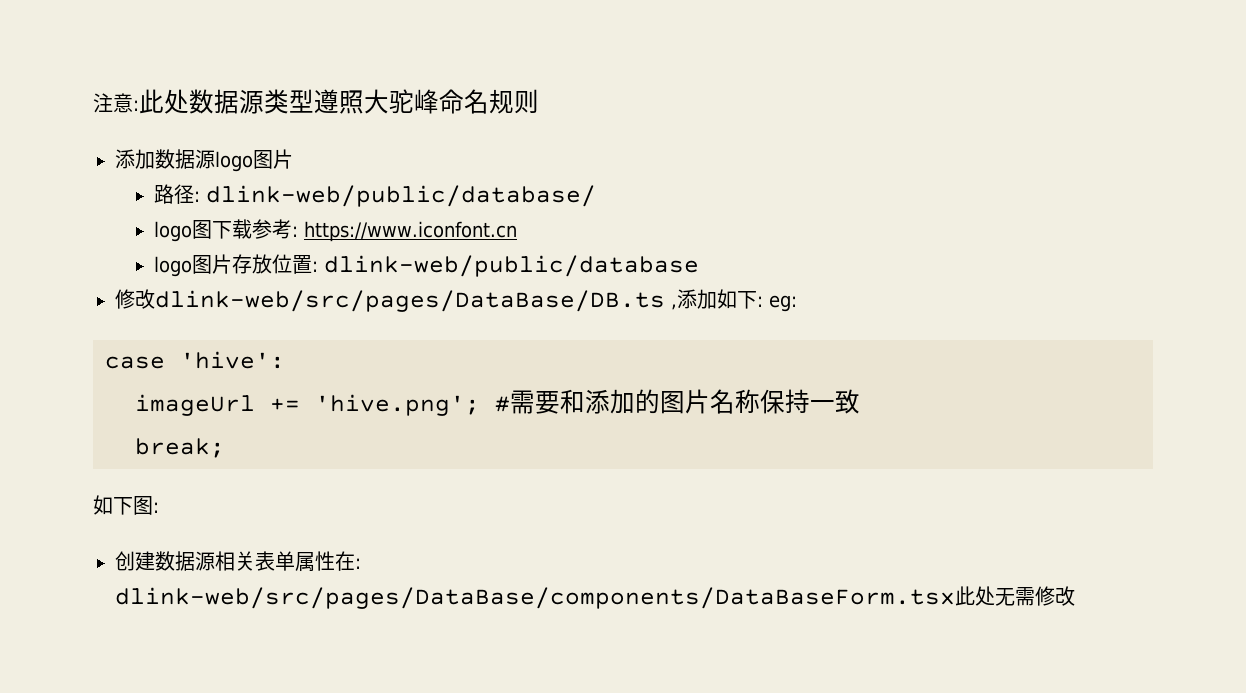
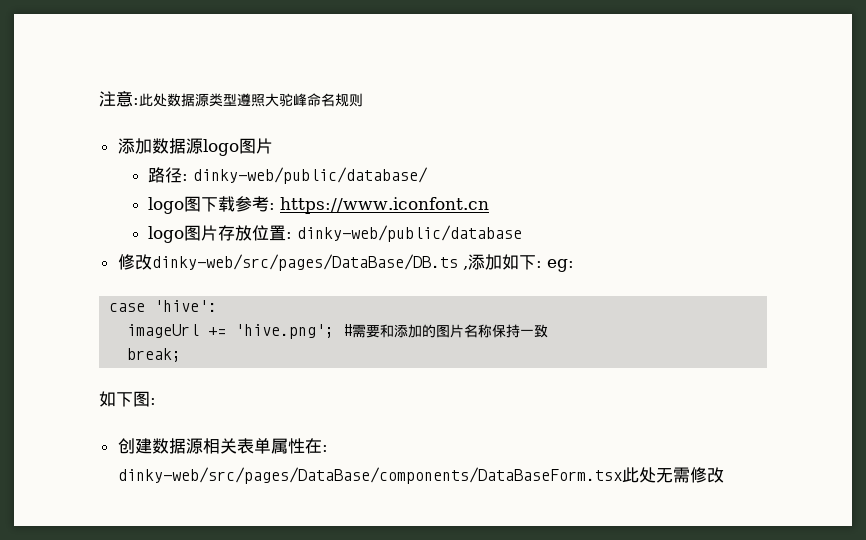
[206,185,597,207] dlink-web/public/database/ -> [193,167,429,184] dinky-web/public/database/
[324,255,700,277] [115,289,665,312] dlink-web/public/database // 修改dlink-web/src/pages/DataBase/DB.ts -> [297,225,523,242] [117,254,458,271] dinky-web/public/database // 修改dinky-web/src/pages/DataBase/DB.ts
[115,587,955,609] dlink-web/src/pages/DataBase/components/DataBaseForm.tsx -> [117,467,622,484] dinky-web/src/pages/DataBase/components/DataBaseForm.tsx

